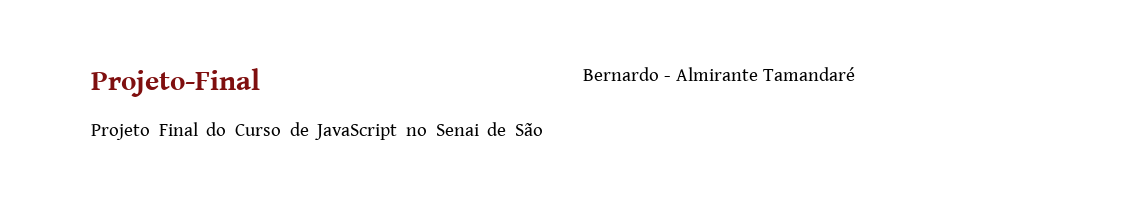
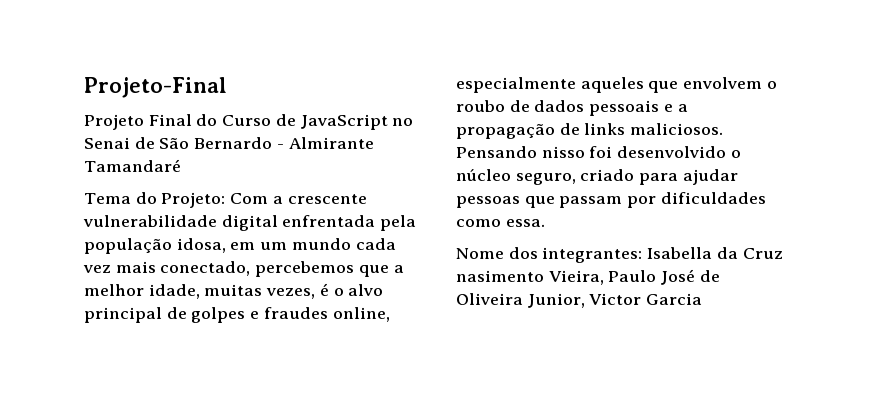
(855, 74) none -> [84,192,367,208] [83,215,417,231] [84,238,396,254] [83,261,404,277] [84,283,384,299] [84,307,390,323] [456,77,777,93] [456,100,688,116] [456,123,724,139] [456,146,741,158] [456,169,738,185] [456,192,766,208] [456,219,545,227] [456,247,783,263] [456,269,720,285] [456,293,703,308] // Tema do Projeto: Com a crescente vulnerabilidade digital enfrentada pela população idosa, em um mundo cada vez mais conectado, percebemos que a melhor idade, muitas vezes, é o alvo principal de golpes e fraudes online, especialmente aqueles que envolvem o roubo de dados pessoais e a propagação de links maliciosos. Pensando nisso foi desenvolvido o núcleo seguro, criado para ajudar pessoas que passam por dificuldades como essa. // Nome dos integrantes: Isabella da Cruz nasimento Vieira, Paulo José de Oliveira Junior, Victor Garcia

